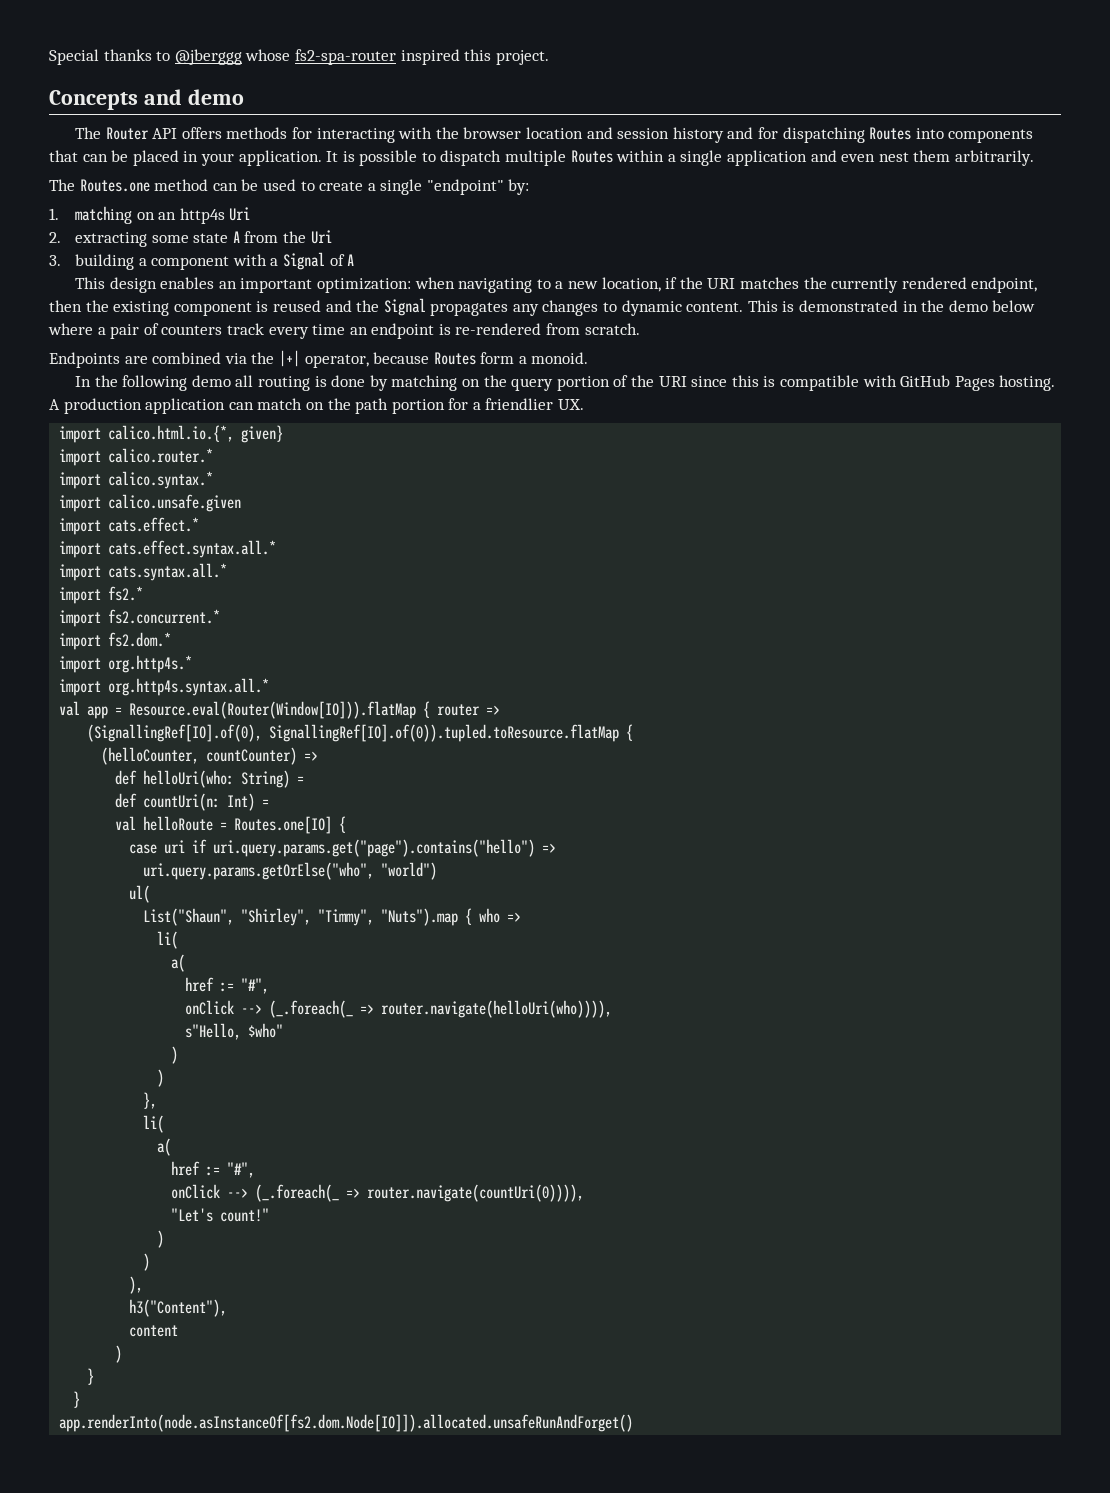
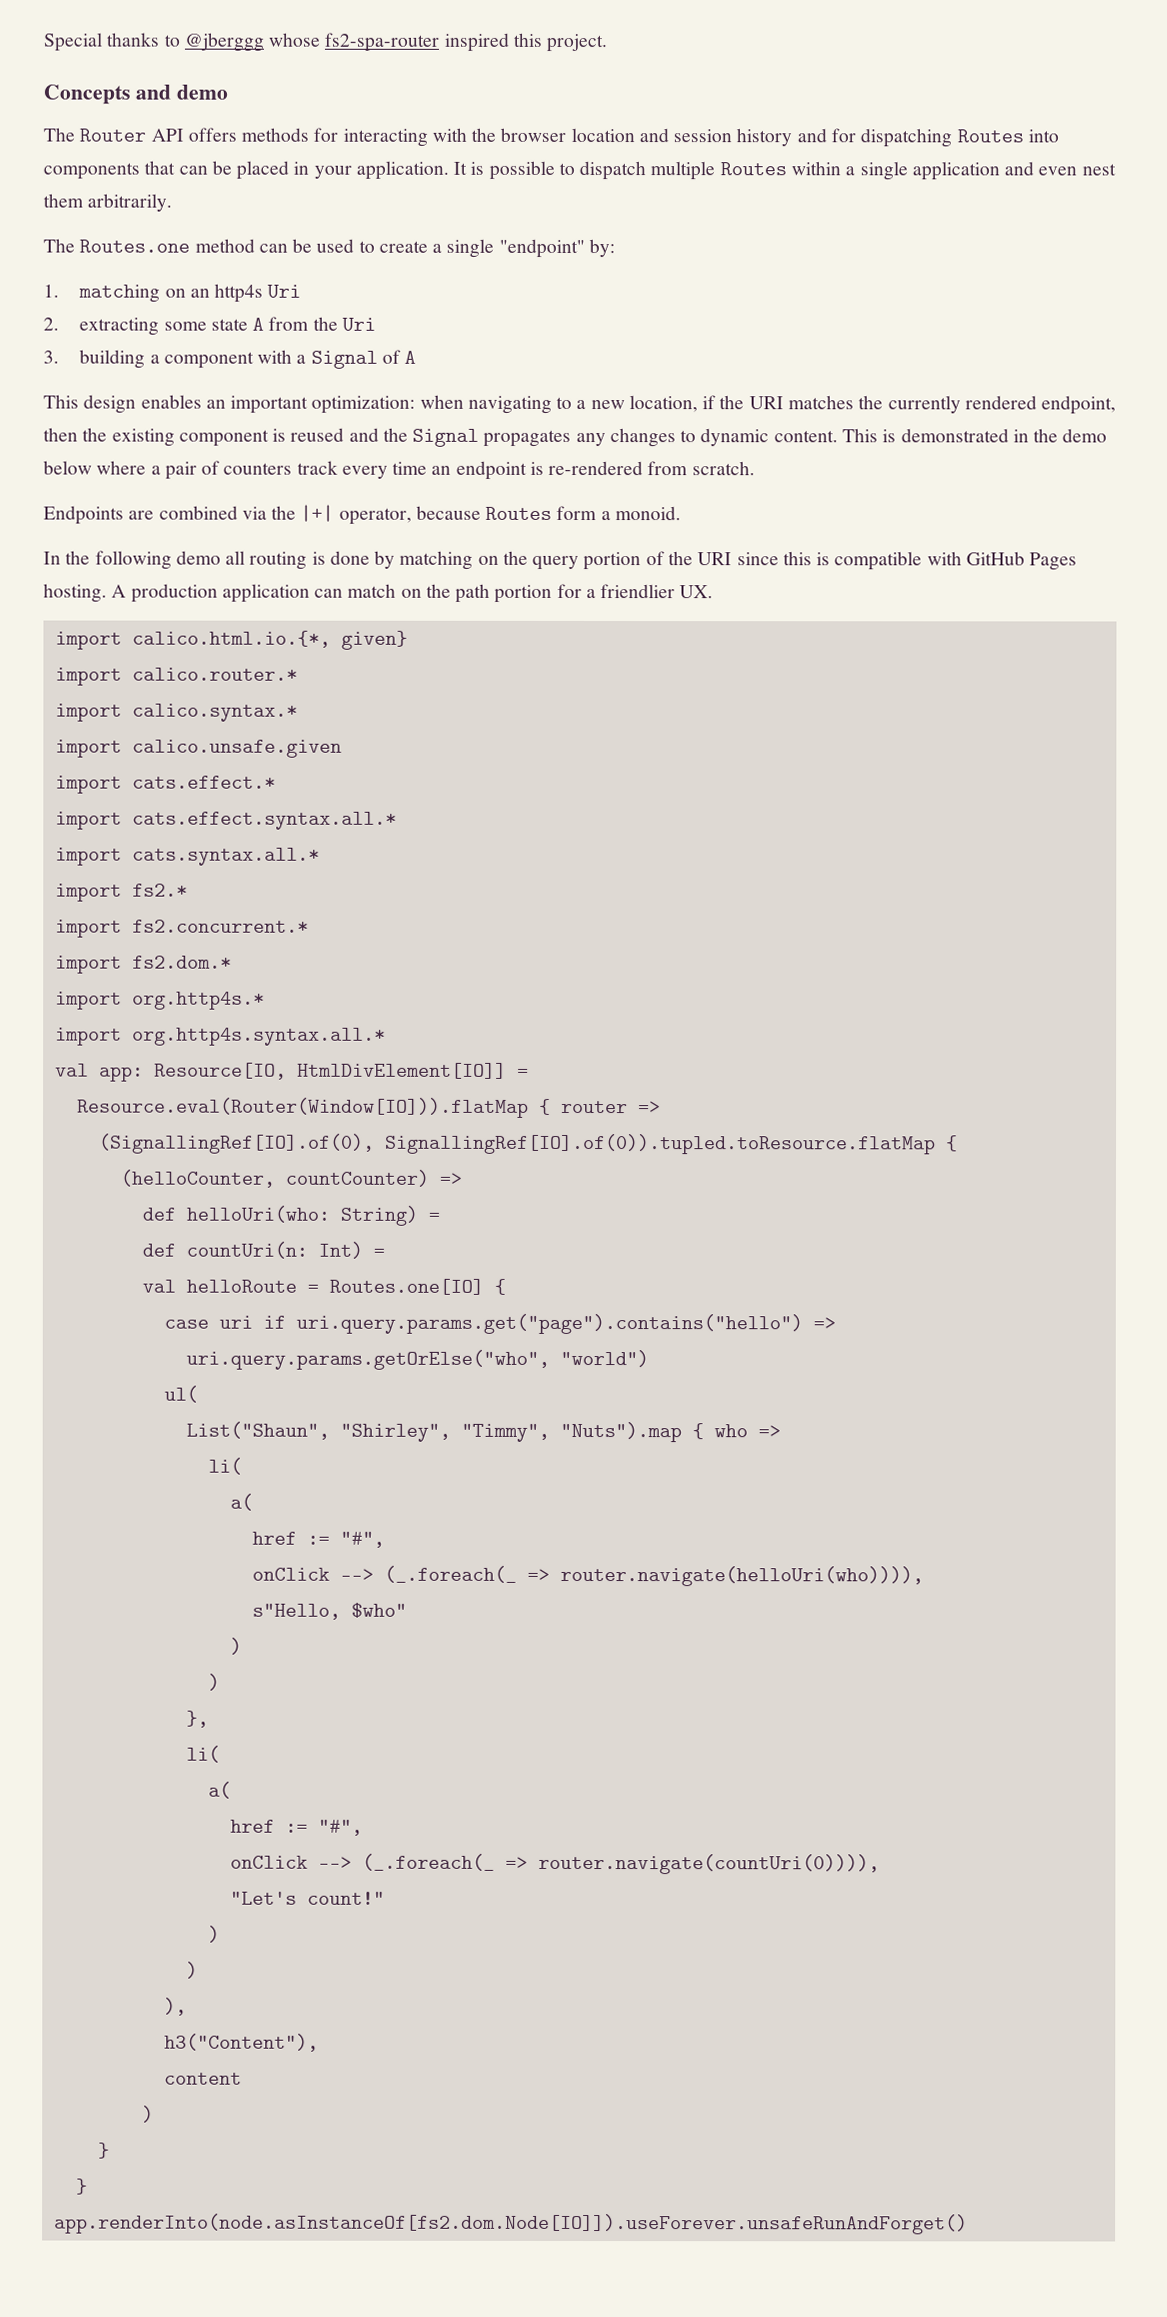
[87,706,123,719] app = -> [98,1062,529,1082] app: Resource[IO, HtmlDivElement[IO]] = //
[59,1414,634,1432] app.renderInto(node.asInstanceOf[fs2.dom.Node[IO]]).allocated.unsafeRunAndForget() -> [53,2213,968,2235] app.renderInto(node.asInstanceOf[fs2.dom.Node[IO]]).useForever.unsafeRunAndForget()

